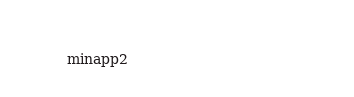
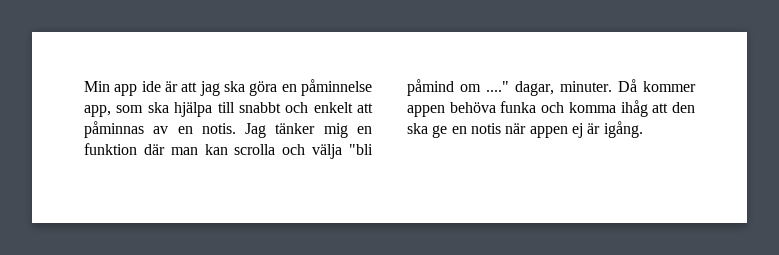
[67,53,128,67] minapp2 -> [84,79,372,96] [84,102,373,117] [84,121,372,138] [84,143,373,159] [407,79,696,96] [407,100,695,117] [407,121,643,138] Min app ide är att jag ska göra en påminnelse app, som ska hjälpa till snabbt och enkelt att påminnas av en notis. Jag tänker mig en funktion där man kan scrolla och välja "bli påmind om ...." dagar, minuter. Då kommer appen behöva funka och komma ihåg att den ska ge en notis när appen ej är igång.

